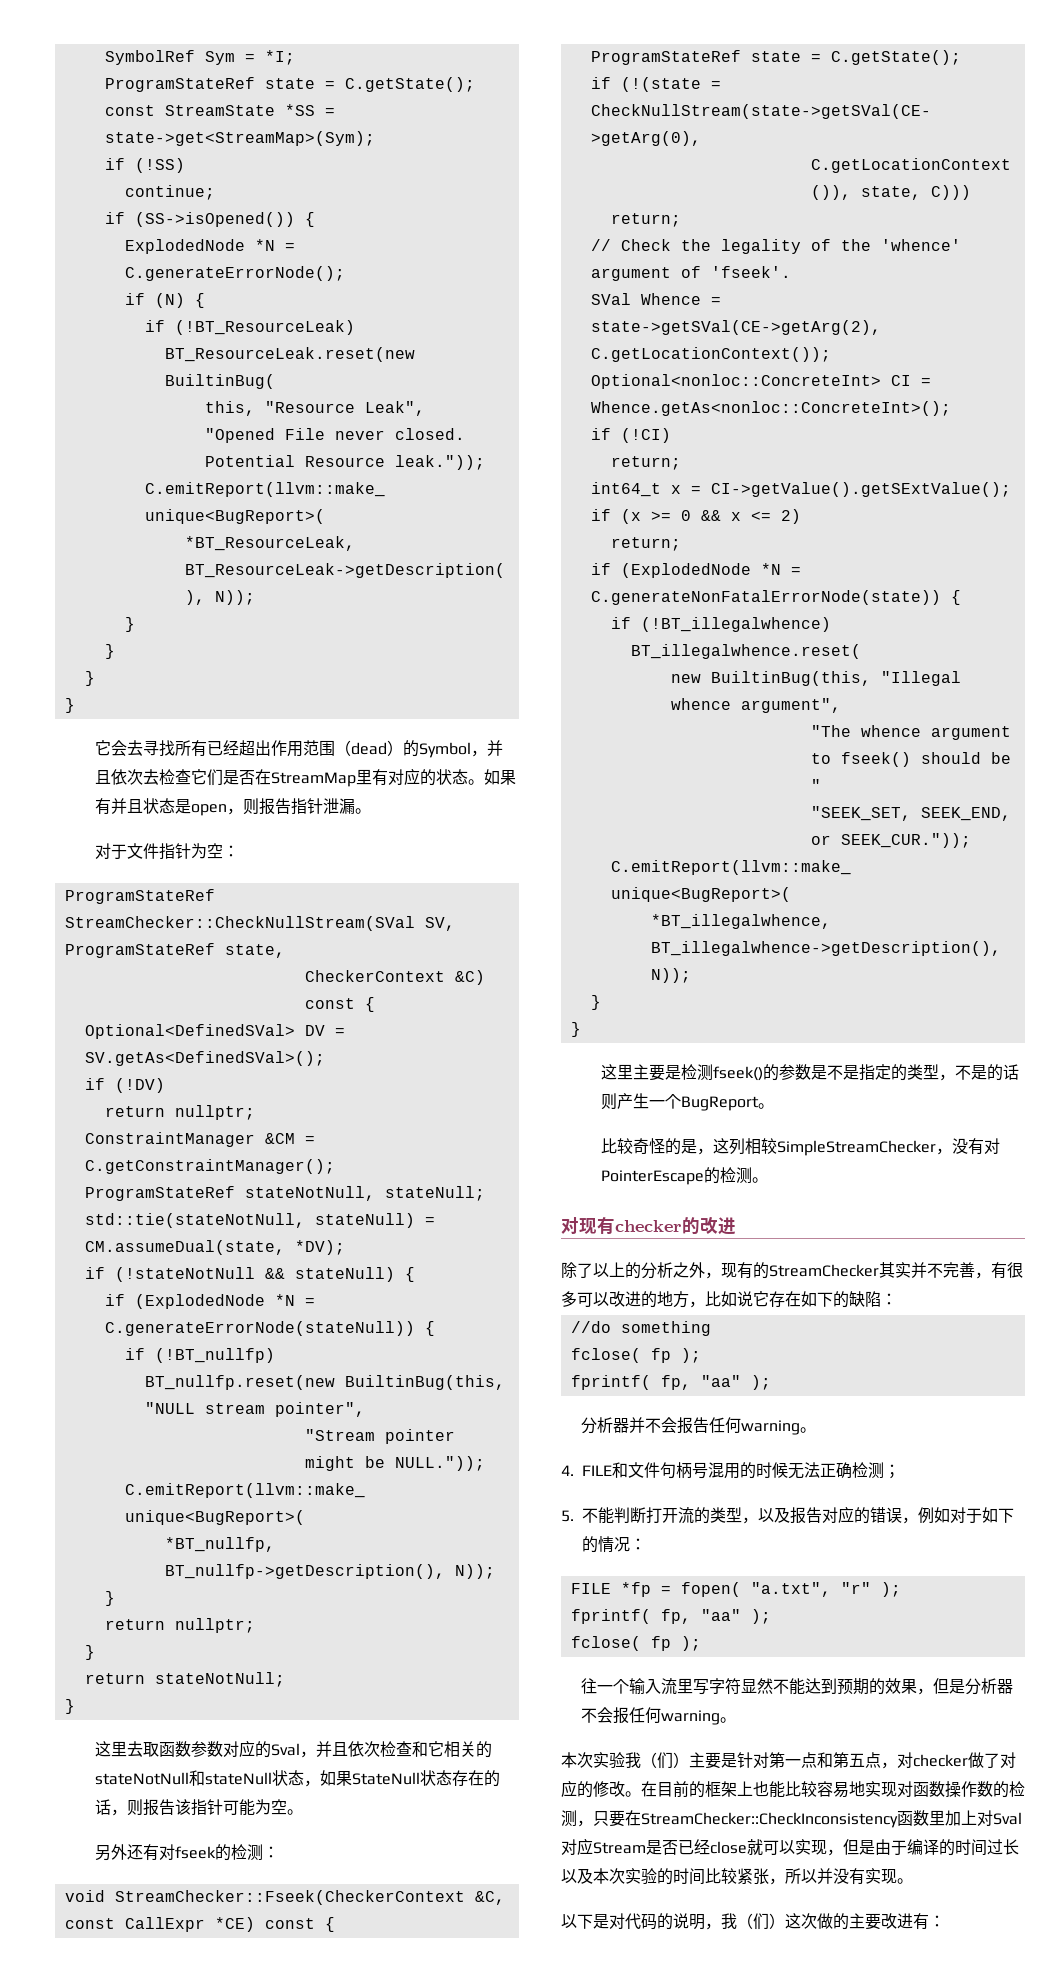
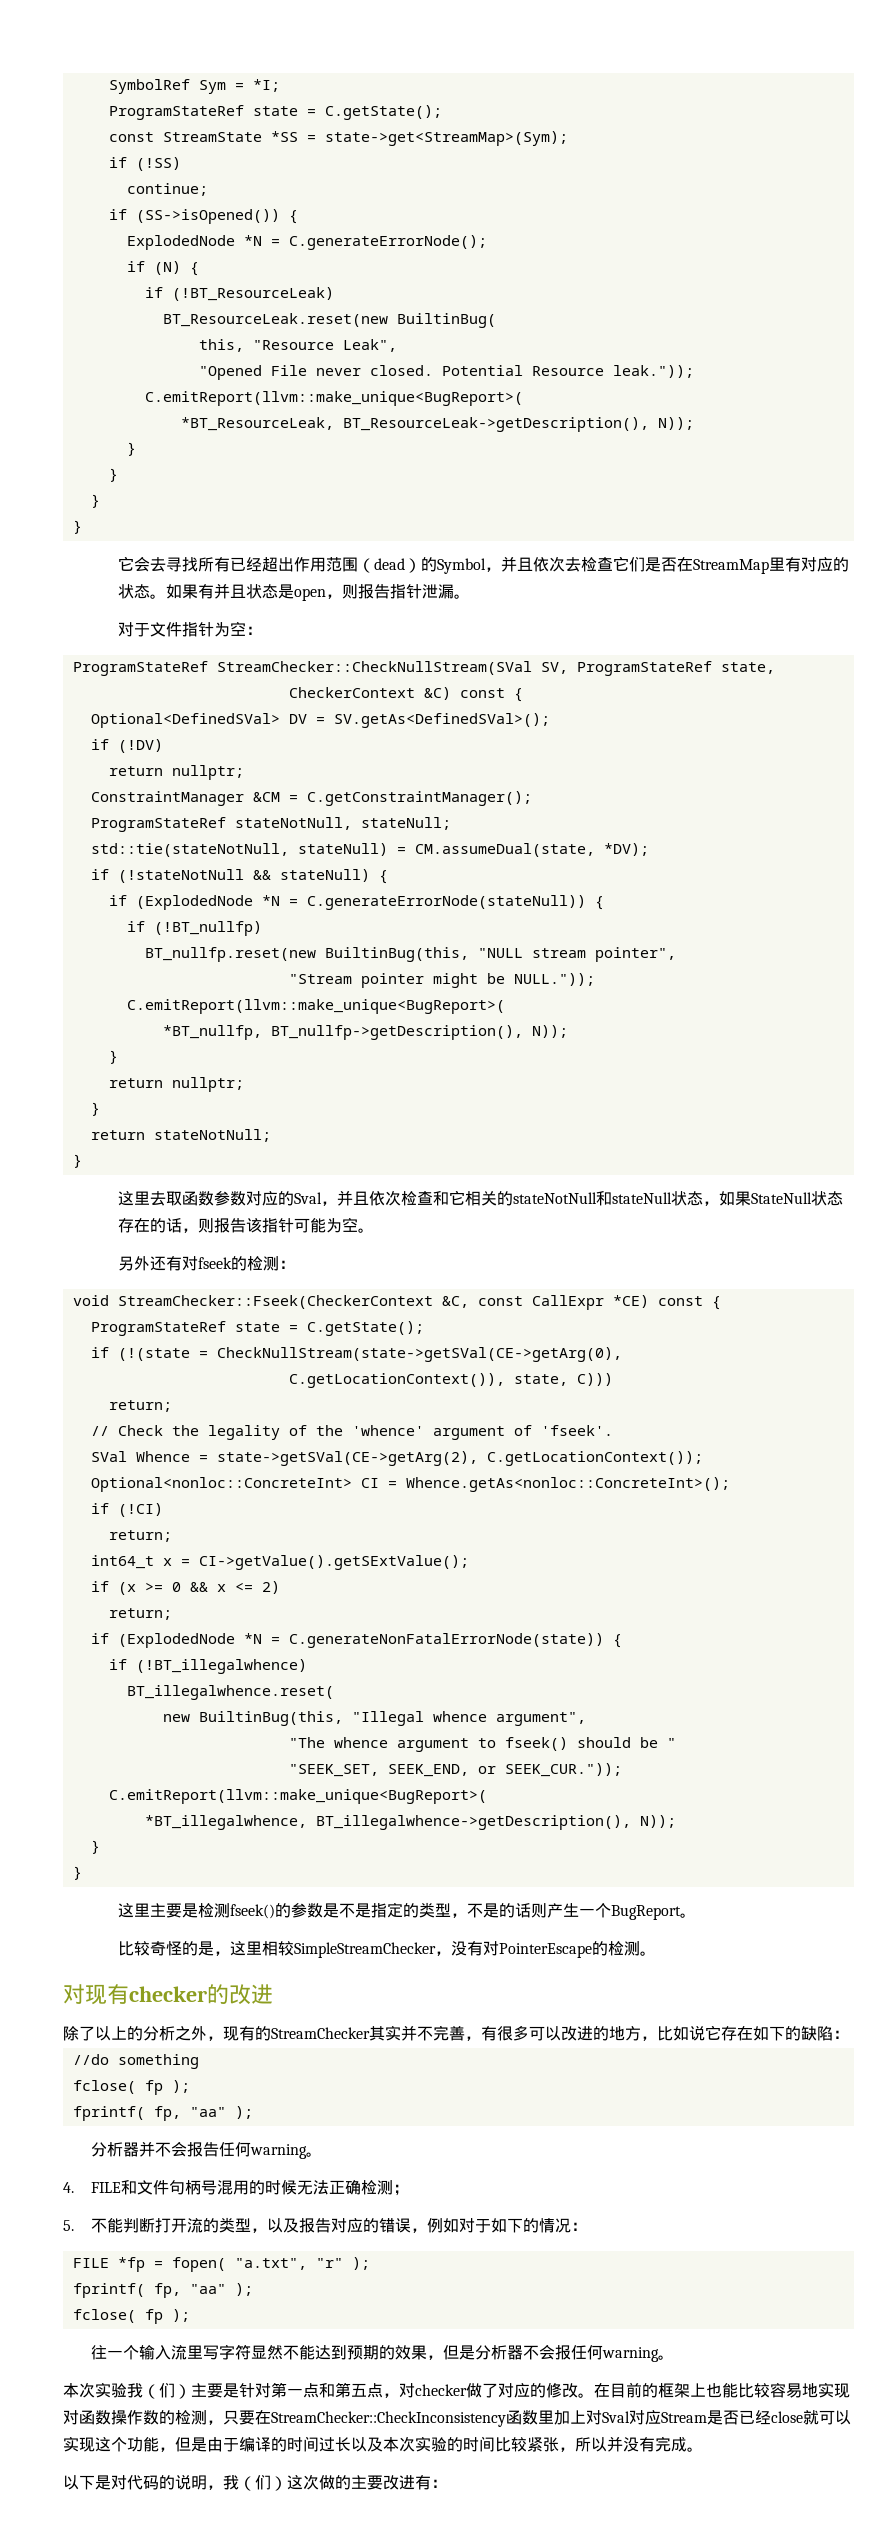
[729,1138,746,1155] 列 -> [246,1941,263,1955] 里
(827, 1847) none -> [95,2437,159,2452] 这个功能
[865,1868,897,1884] 实现 -> [655,2436,687,2452] 完成

